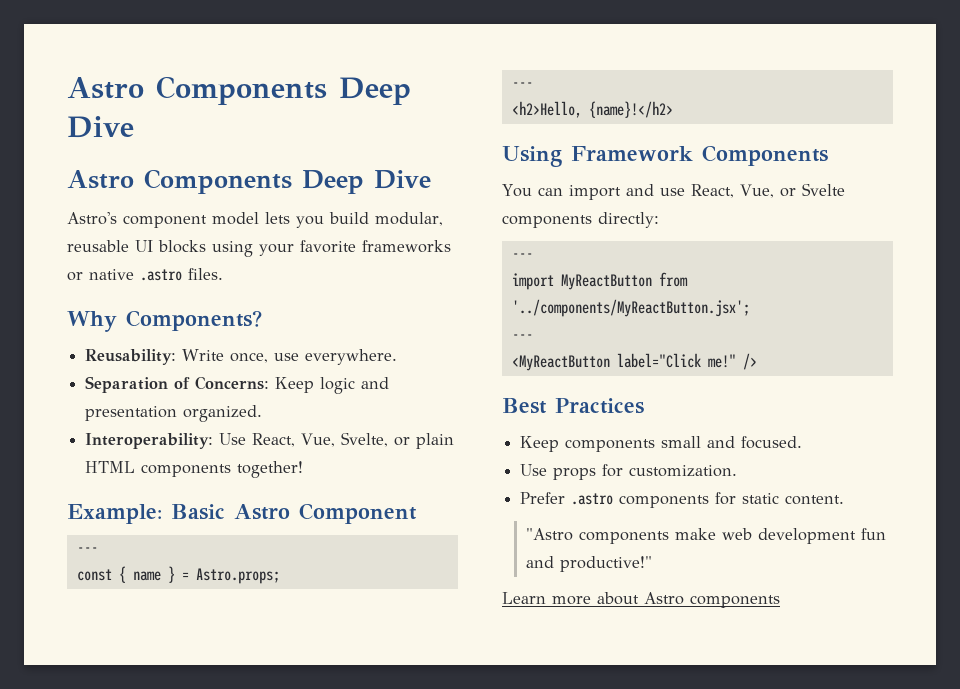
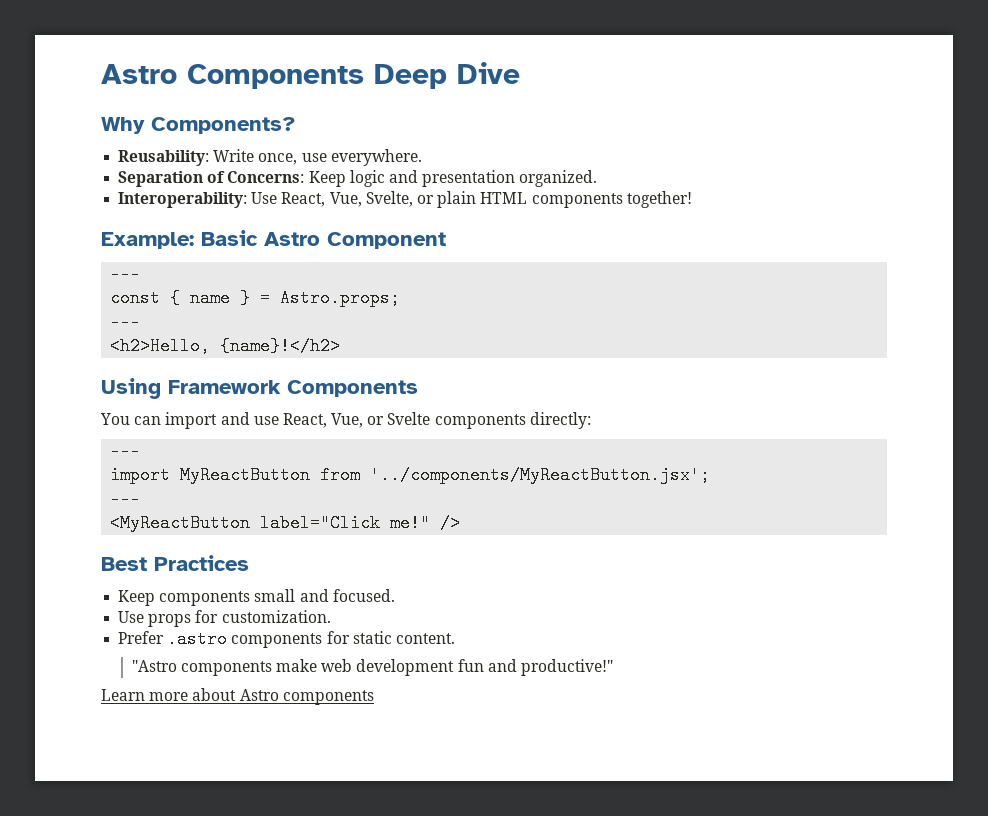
[67,76,411,105] [67,116,134,138] [67,169,431,194] [67,212,443,228] [67,240,451,257] [67,268,223,281] Astro Components Deep Dive // Astro Components Deep Dive // Astro's component model lets you build modular, reusable UI blocks using your favorite frameworks or native .astro files. -> [101,62,520,89] Astro Components Deep Dive

